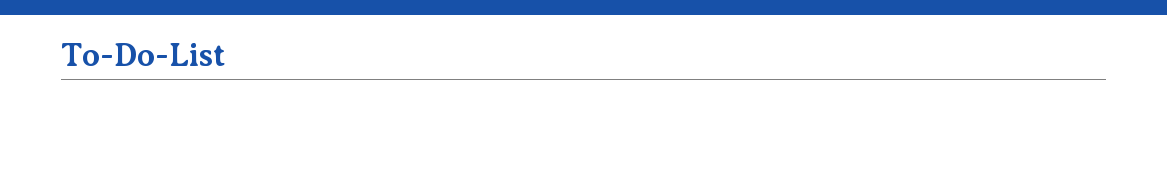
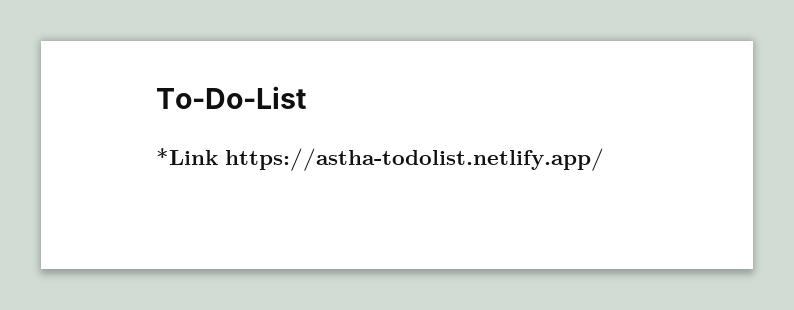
(226, 54) none -> [156,148,604,171] // *Link https://astha-todolist.netlify.app/

